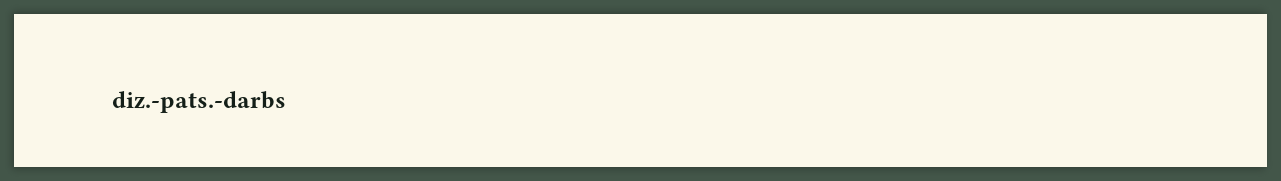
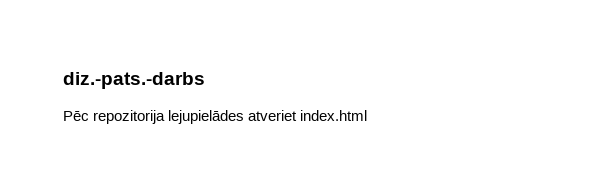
(286, 102) none -> [63,110,368,124] // Pēc repozitorija lejupielādes atveriet index.html

